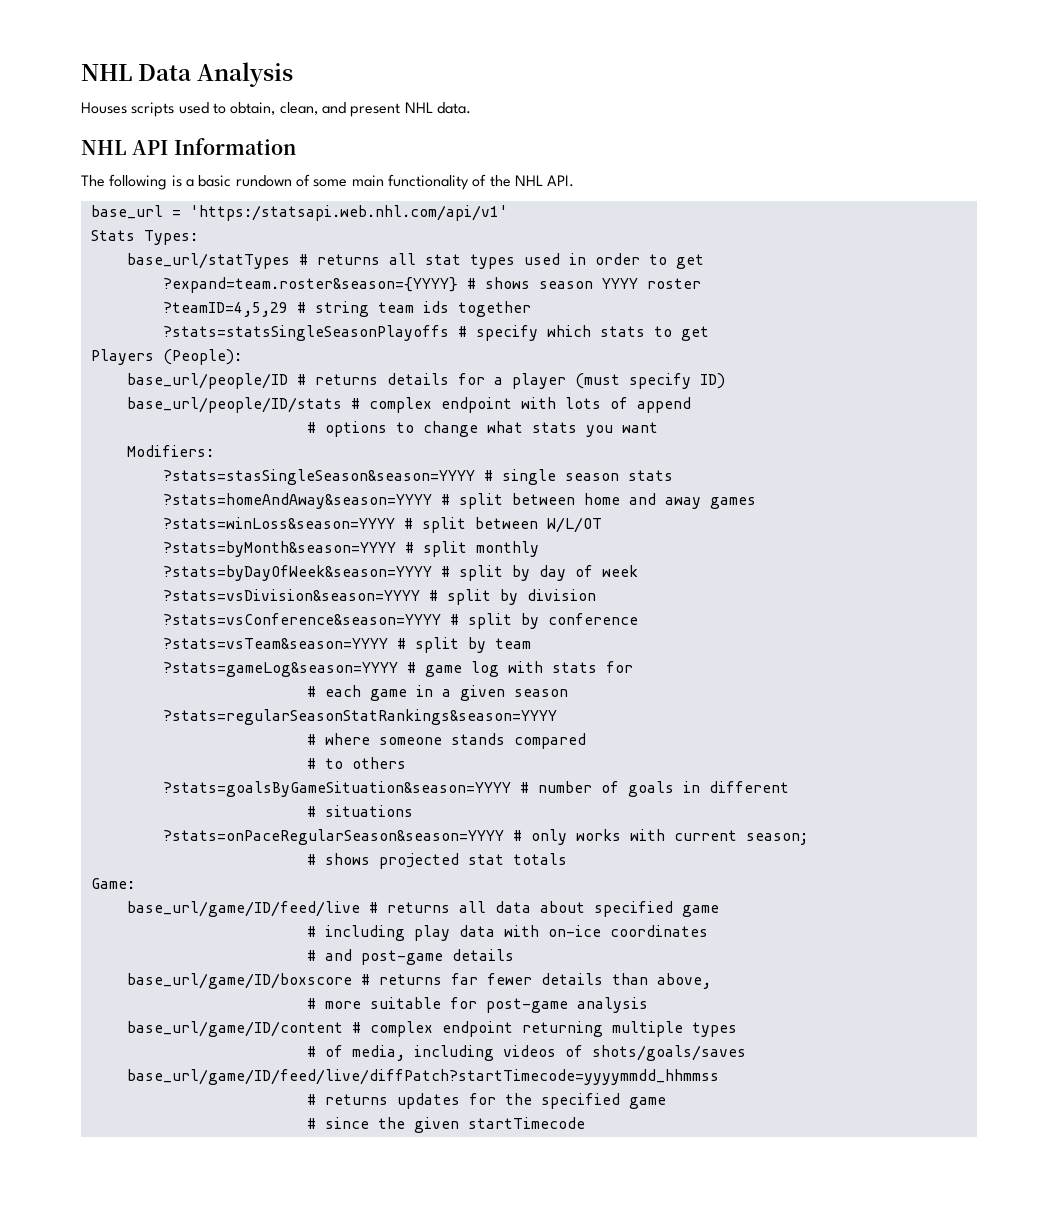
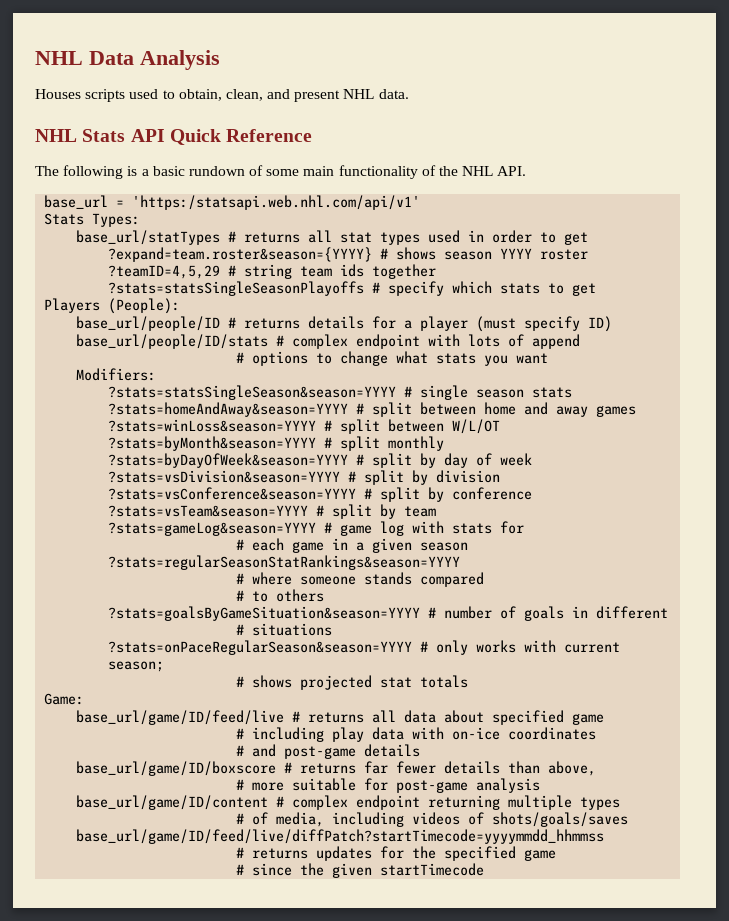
[132,138,296,155] API Information -> [82,129,313,145] Stats API Quick Reference
[162,469,475,485] ?stats=stasSingleSeason&season=YYYY -> [108,385,397,400] ?stats=statsSingleSeason&season=YYYY

